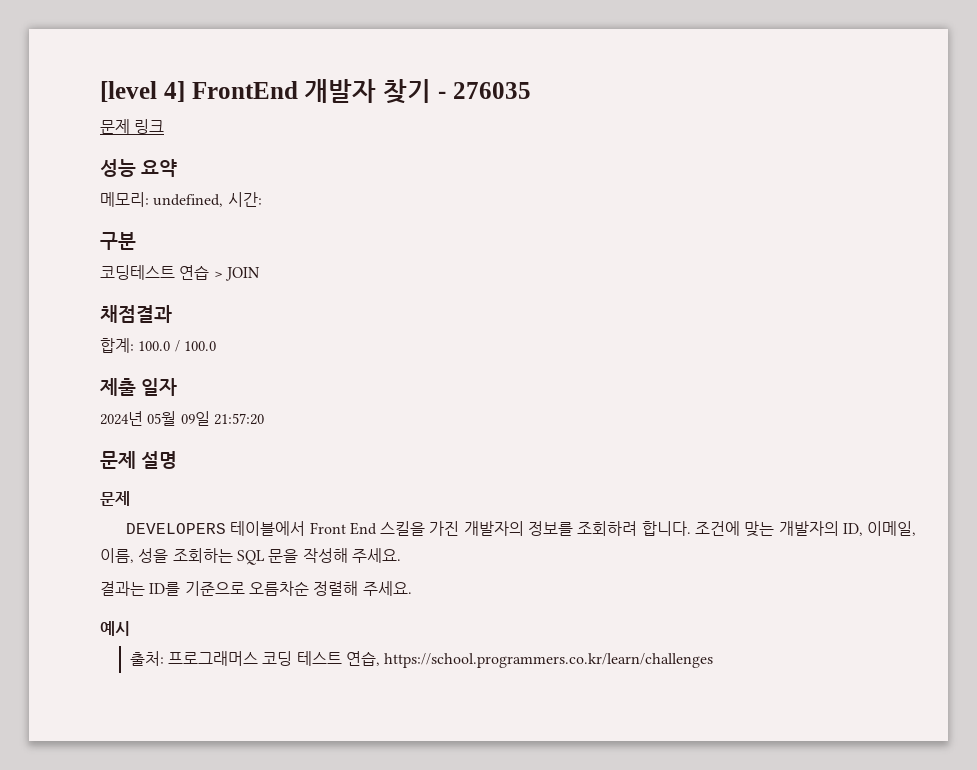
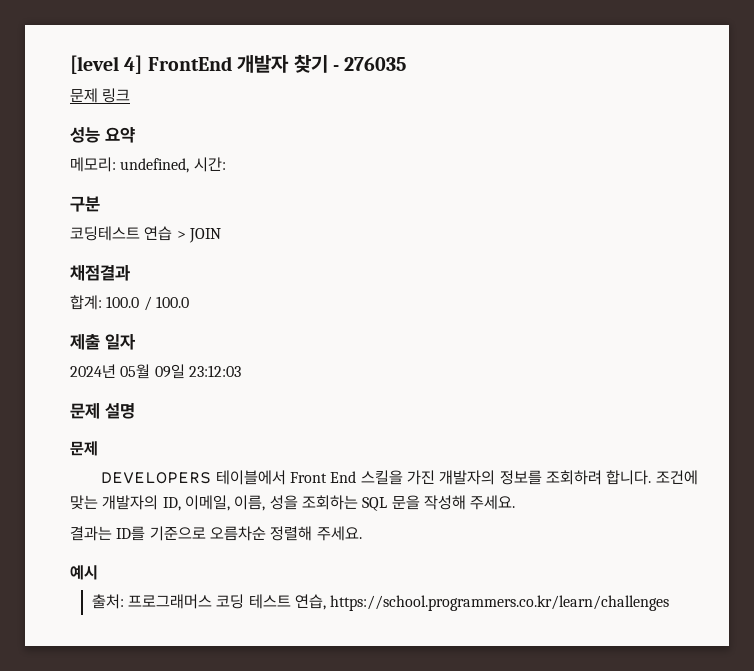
[213,413,264,425] 21:57:20 -> [188,365,241,377] 23:12:03

